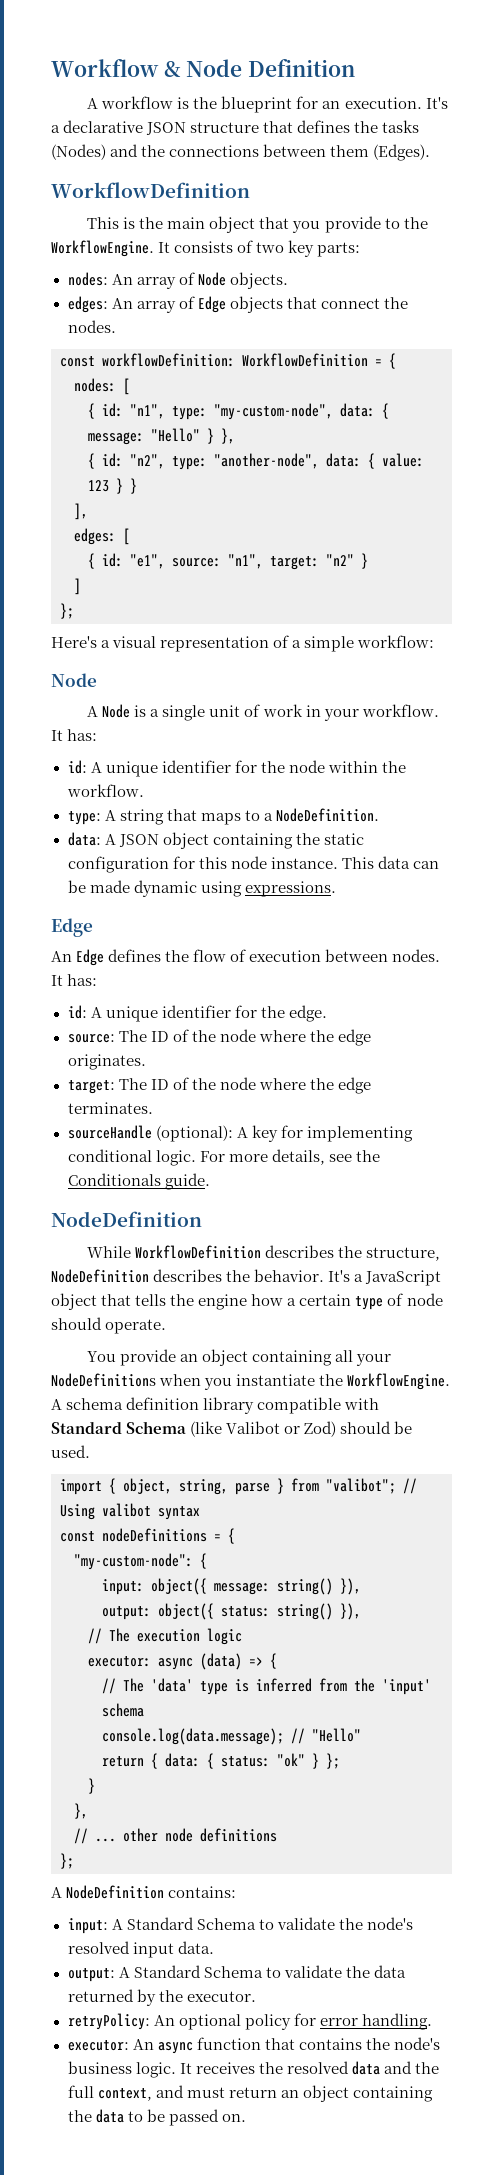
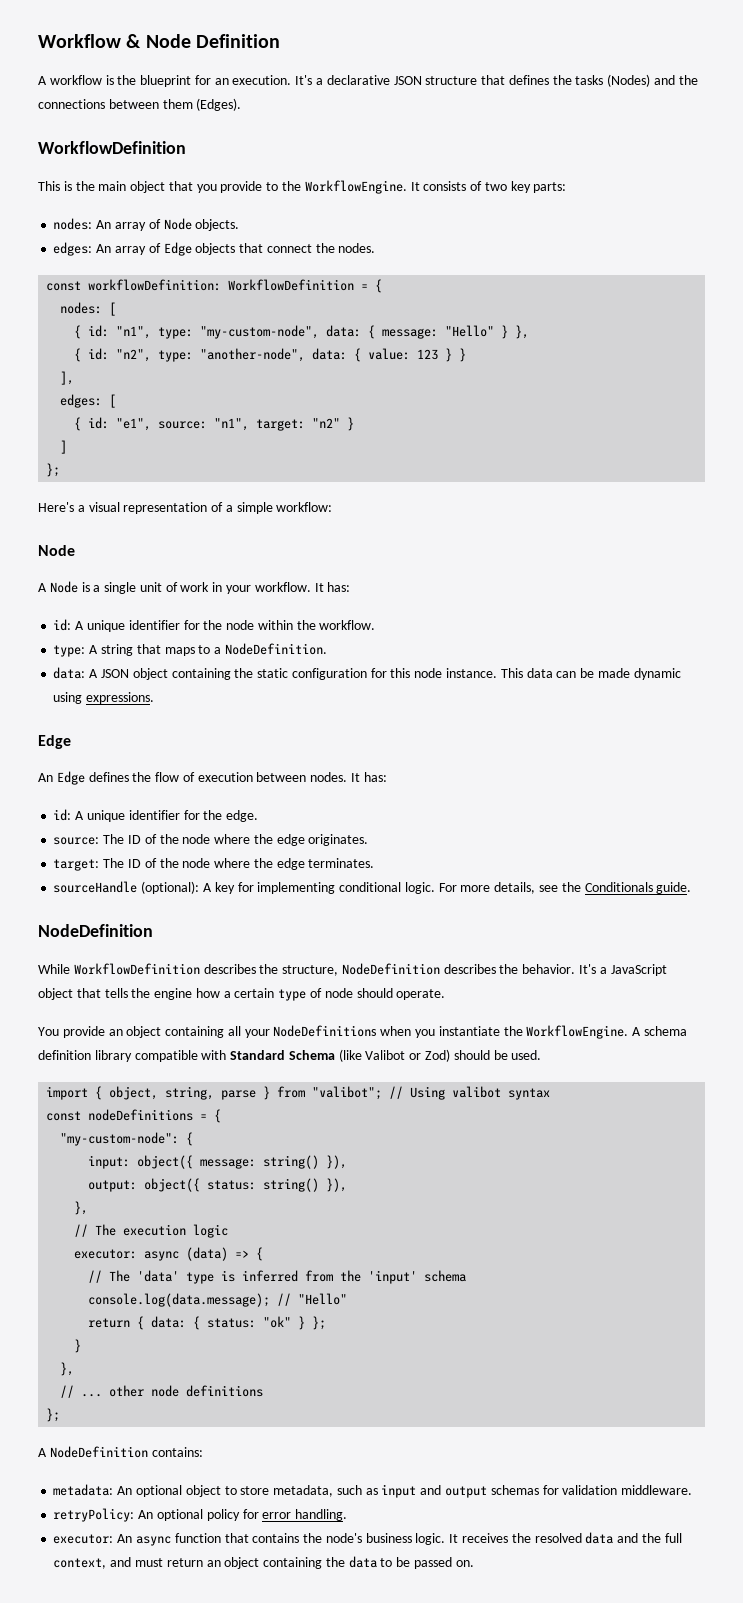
(361, 1611) none -> [74,1201,89,1215] // },
[67,1917,413,1934] [67,1941,214,1958] [67,1965,406,1982] [67,1989,256,2006] input: A Standard Schema to validate the node's resolved input data. // output: A Standard Schema to validate the data returned by the executor. -> [53,1484,693,1498] metadata: An optional object to store metadata, such as input and output schemas for validation middleware.

